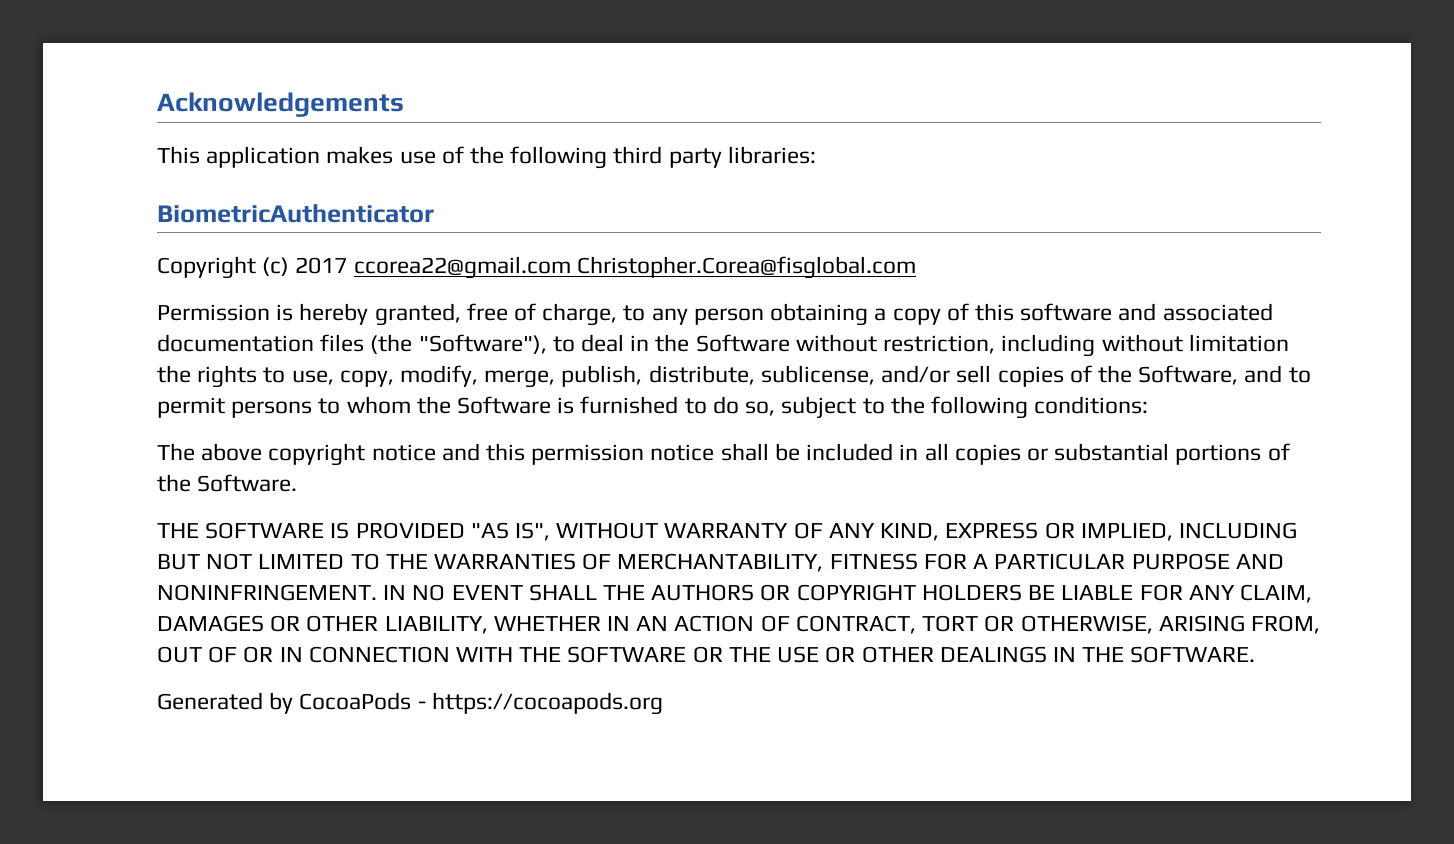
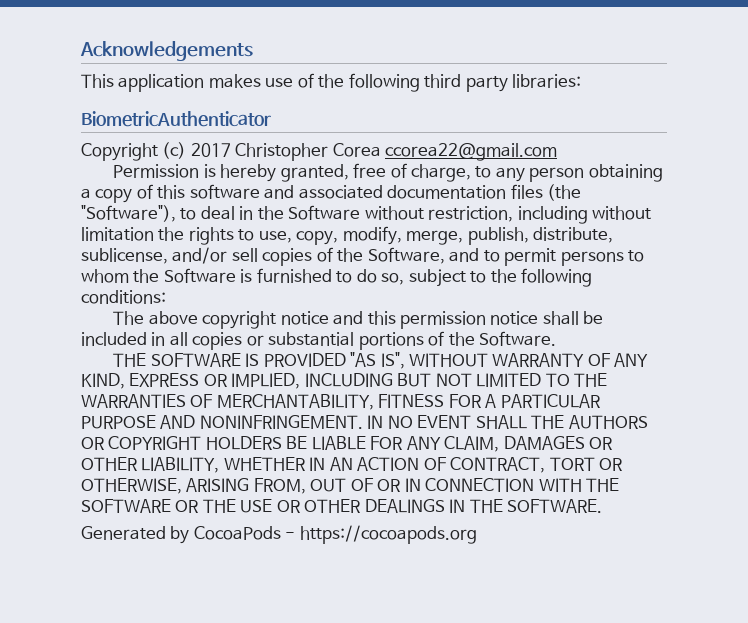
(348, 265) none -> [235,143,381,161] Christopher Corea
[576,256,916,279] Christopher.Corea@fisglobal.com -> (558, 152) none

